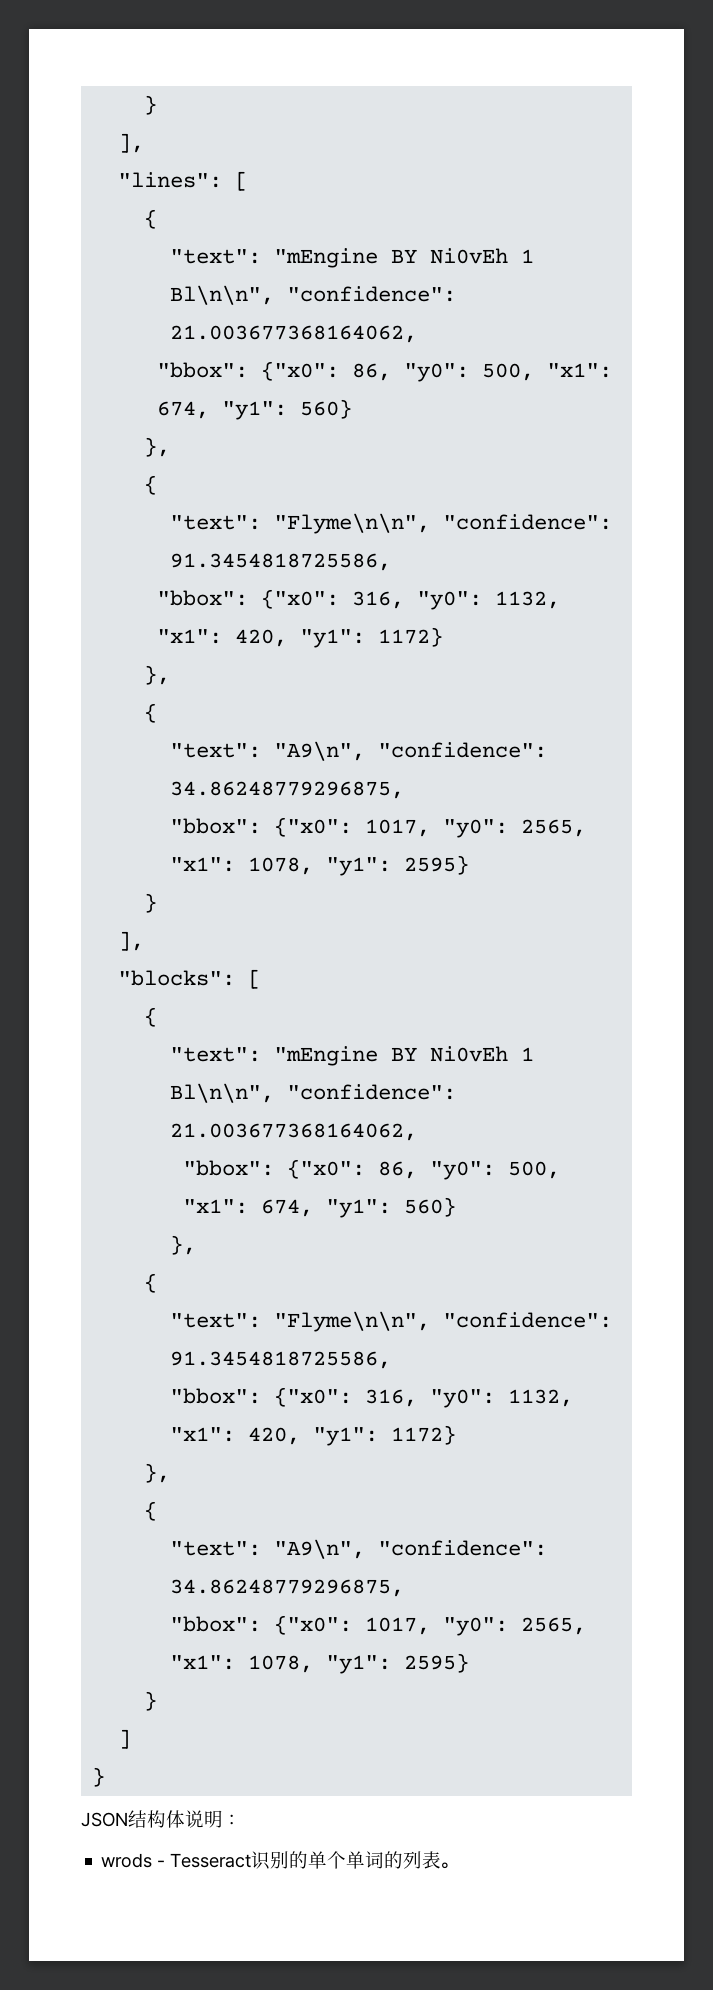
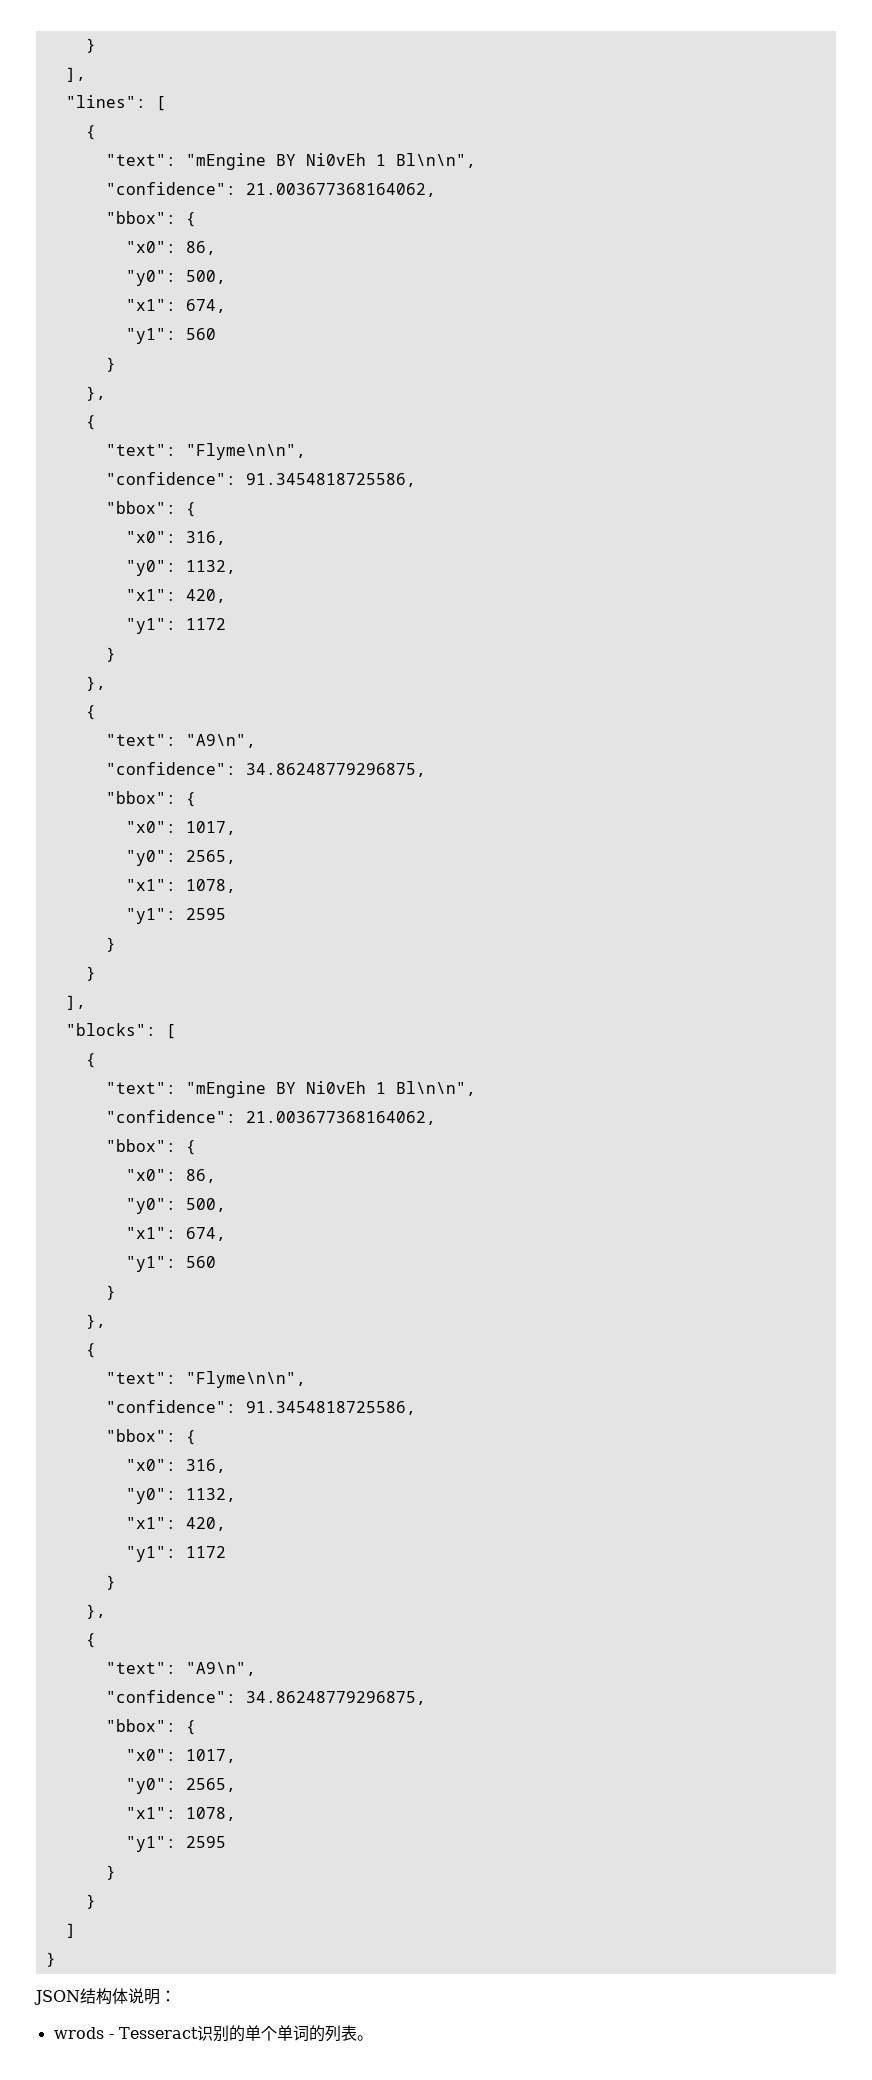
[287,286,457,302] [170,325,418,343] [157,361,613,382] [157,399,353,420] [144,437,171,457] [144,475,158,495] [170,513,613,534] [170,553,392,571] [157,589,561,610] [157,627,444,648] [144,665,171,685] [144,703,158,723] [170,741,548,761] [170,781,405,799] [170,817,587,838] [170,855,470,876] "confidence": 21.003677368164062, // "bbox": {"x0": 86, "y0": 500, "x1": 674, "y1": 560} // }, // { // "text": "Flyme\n\n", "confidence": 91.3454818725586, // "bbox": {"x0": 316, "y0": 1132, "x1": 420, "y1": 1172} // }, // { // "text": "A9\n", "confidence": 34.86248779296875, // "bbox": {"x0": 1017, "y0": 2565, "x1": 1078, "y1": 2595} -> [105,182,436,197] [105,211,196,227] [125,241,216,255] [125,270,226,286] [125,299,226,313] [125,328,216,344] [105,357,116,372] [85,386,106,401] [85,415,96,430] [105,443,306,460] [105,472,416,487] [105,501,196,517] [125,531,226,545] [125,560,236,576] [125,589,226,603] [125,618,226,634] [105,647,116,662] [85,676,106,691] [85,705,96,720] [105,734,256,748] [105,762,426,777] [105,791,196,807] [125,821,236,835] [125,850,236,866] [125,879,236,893] [125,908,226,924] [105,937,116,952] // "confidence": 21.003677368164062, // "bbox": { // "x0": 86, // "y0": 500, // "x1": 674, // "y1": 560 // } // }, // { // "text": "Flyme\n\n", // "confidence": 91.3454818725586, // "bbox": { // "x0": 316, // "y0": 1132, // "x1": 420, // "y1": 1172 // } // }, // { // "text": "A9\n", // "confidence": 34.86248779296875, // "bbox": { // "x0": 1017, // "y0": 2565, // "x1": 1078, // "y1": 2595 // }
[287,1084,457,1100] [170,1123,418,1141] [183,1159,561,1180] [183,1197,457,1218] [170,1235,197,1255] [144,1273,158,1293] [170,1311,613,1332] [170,1351,392,1369] [170,1387,574,1408] [170,1425,457,1446] [144,1463,171,1483] [144,1501,158,1521] [170,1539,548,1559] [170,1579,405,1597] [170,1615,587,1636] [170,1653,470,1674] "confidence": 21.003677368164062, // "bbox": {"x0": 86, "y0": 500, "x1": 674, "y1": 560} // }, // { // "text": "Flyme\n\n", "confidence": 91.3454818725586, // "bbox": {"x0": 316, "y0": 1132, "x1": 420, "y1": 1172} // }, // { // "text": "A9\n", "confidence": 34.86248779296875, // "bbox": {"x0": 1017, "y0": 2565, "x1": 1078, "y1": 2595} -> [105,1110,436,1125] [105,1139,196,1155] [125,1169,216,1183] [125,1198,226,1214] [125,1227,226,1241] [125,1256,216,1272] [105,1285,116,1300] [85,1314,106,1329] [85,1343,96,1358] [105,1371,306,1388] [105,1400,416,1415] [105,1429,196,1445] [125,1459,226,1473] [125,1488,236,1504] [125,1517,226,1531] [125,1546,226,1562] [105,1575,116,1590] [85,1604,106,1619] [85,1633,96,1648] [105,1662,256,1676] [105,1690,426,1705] [105,1719,196,1735] [125,1749,236,1763] [125,1778,236,1794] [125,1807,236,1821] [125,1836,226,1852] [105,1865,116,1880] // "confidence": 21.003677368164062, // "bbox": { // "x0": 86, // "y0": 500, // "x1": 674, // "y1": 560 // } // }, // { // "text": "Flyme\n\n", // "confidence": 91.3454818725586, // "bbox": { // "x0": 316, // "y0": 1132, // "x1": 420, // "y1": 1172 // } // }, // { // "text": "A9\n", // "confidence": 34.86248779296875, // "bbox": { // "x0": 1017, // "y0": 2565, // "x1": 1078, // "y1": 2595 // }

